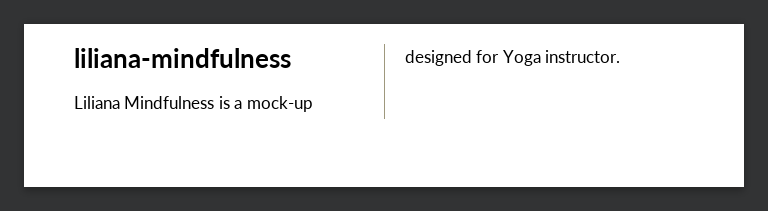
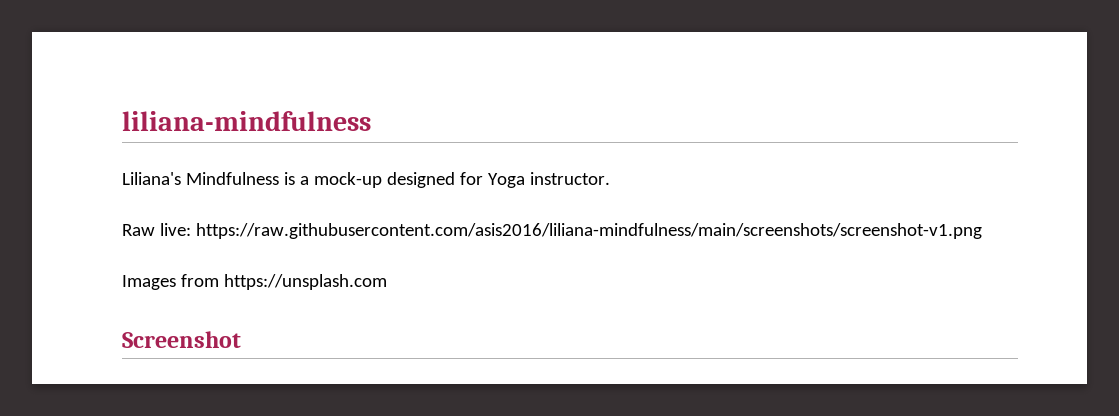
[74,96,120,109] Liliana -> [122,172,181,185] Liliana's
(621, 56) none -> [122,223,982,239] [122,274,387,290] [122,331,241,348] // Raw live: https://raw.githubusercontent.com/asis2016/liliana-mindfulness/main/screenshots/screenshot-v1.png // Images from https://unsplash.com // Screenshot

